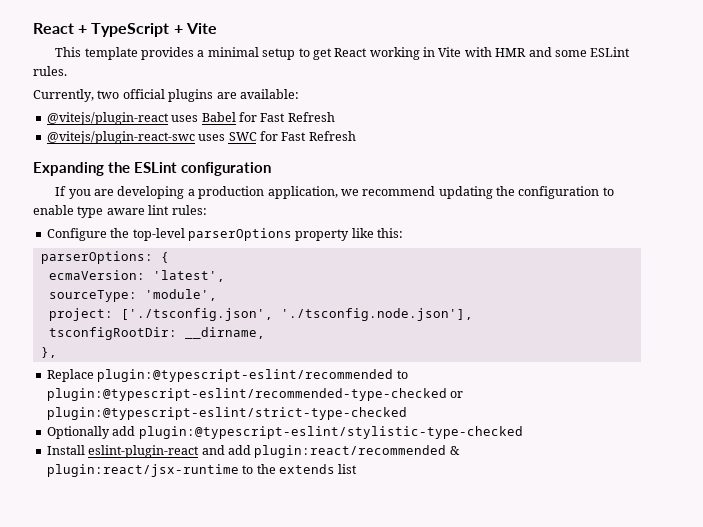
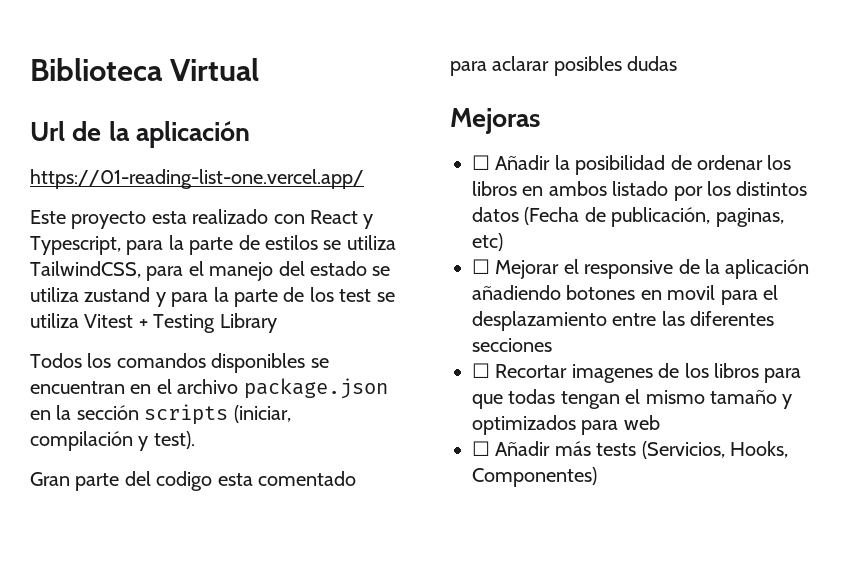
[33,23,217,37] [55,47,631,60] [33,66,67,76] [33,89,299,102] [46,112,335,125] [46,131,356,144] [33,162,271,176] [55,186,614,199] [33,205,207,218] [46,228,403,241] [40,251,169,264] [48,270,225,282] [48,289,217,302] [48,308,473,321] [48,327,265,340] [40,347,57,358] [46,369,408,382] [46,388,464,401] [46,407,407,420] [46,426,523,439] [46,445,460,458] [46,464,358,477] React + TypeScript + Vite // This template provides a minimal setup to get React working in Vite with HMR and some ESLint rules. // Currently, two official plugins are available: // @vitejs/plugin-react uses Babel for Fast Refresh // @vitejs/plugin-react-swc uses SWC for Fast Refresh // Expanding the ESLint configuration // If you are developing a production application, we recommend updating the configuration to enable type aware lint rules: // Configure the top-level parserOptions property like this: // parserOptions: { // ecmaVersion: 'latest', // sourceType: 'module', // project: ['./tsconfig.json', './tsconfig.node.json'], // tsconfigRootDir: __dirname, // }, // Replace plugin:@typescript-eslint/recommended to plugin:@typescript-eslint/recommended-type-checked or plugin:@typescript-eslint/strict-type-checked // Optionally add plugin:@typescript-eslint/stylistic-type-checked // Install eslint-plugin-react and add plugin:react/recommended & plugin:react/jsx-runtime to the extends list -> [30,58,260,81] [30,121,250,148] [30,169,364,189] [30,209,374,229] [30,235,396,255] [30,261,391,281] [30,287,395,307] [30,313,277,333] [30,353,329,373] [30,378,388,399] [30,404,291,425] [30,431,195,451] [30,471,356,491] [450,56,678,76] [450,108,540,134] [472,155,792,175] [472,181,808,201] [472,207,784,227] [472,233,503,251] [472,259,810,279] [472,285,778,305] [472,311,775,331] [472,338,552,352] [472,363,802,383] [472,389,793,409] [472,415,660,435] [472,441,788,459] [472,467,597,487] Biblioteca Virtual // Url de la aplicación // https://01-reading-list-one.vercel.app/ // Este proyecto esta realizado con React y Typescript, para la parte de estilos se utiliza TailwindCSS, para el manejo del estado se utiliza zustand y para la parte de los test se utiliza Vitest + Testing Library // Todos los comandos disponibles se encuentran en el archivo package.json en la sección scripts (iniciar, compilación y test). // Gran parte del codigo esta comentado para aclarar posibles dudas // Mejoras // ☐ Añadir la posibilidad de ordenar los libros en ambos listado por los distintos datos (Fecha de publicación, paginas, etc) // ☐ Mejorar el responsive de la aplicación añadiendo botones en movil para el desplazamiento entre las diferentes secciones // ☐ Recortar imagenes de los libros para que todas tengan el mismo tamaño y optimizados para web // ☐ Añadir más tests (Servicios, Hooks, Componentes)

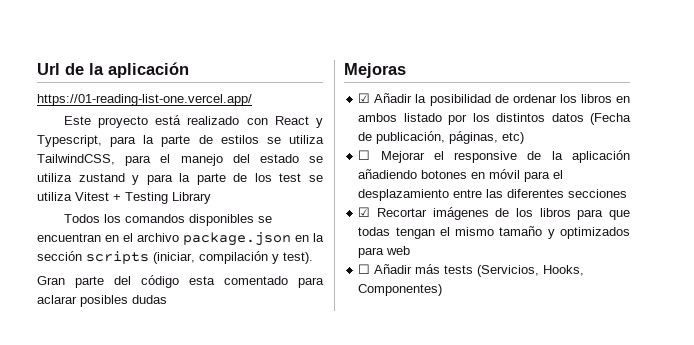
[30,58,260,81] Biblioteca Virtual // -> (37, 69) none
[151,211,187,224] esta -> [155,115,182,125] está
[156,471,213,491] codigo -> [141,275,179,288] código
[472,155,490,170] ☐ -> [358,93,371,103] ☑
[715,208,784,227] paginas, -> [449,131,499,144] páginas,
[667,285,716,300] movil -> [489,169,521,179] móvil
[472,363,653,383] ☐ Recortar imagenes -> [358,207,489,220] ☑ Recortar imágenes

